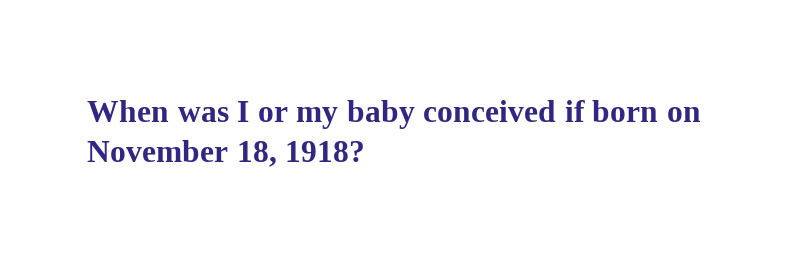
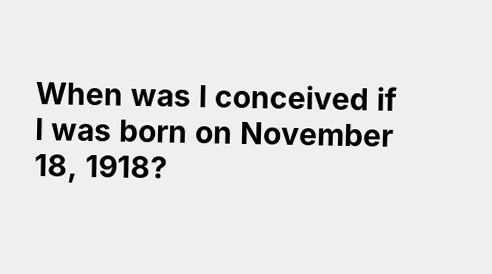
[257,100,585,129] or my baby conceived if -> [214,83,398,111] [34,117,113,142] conceived if I was

